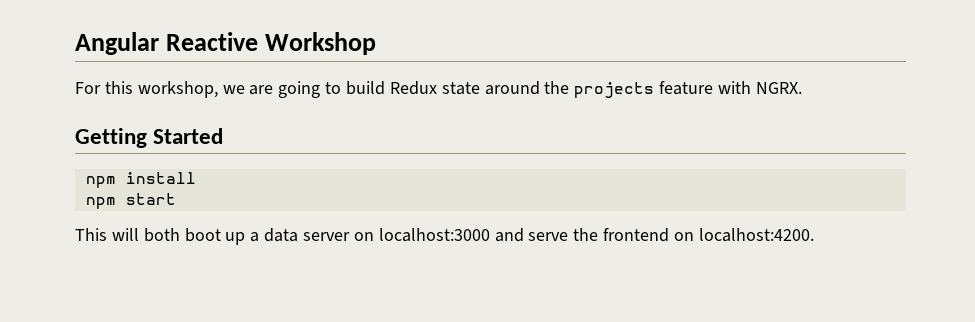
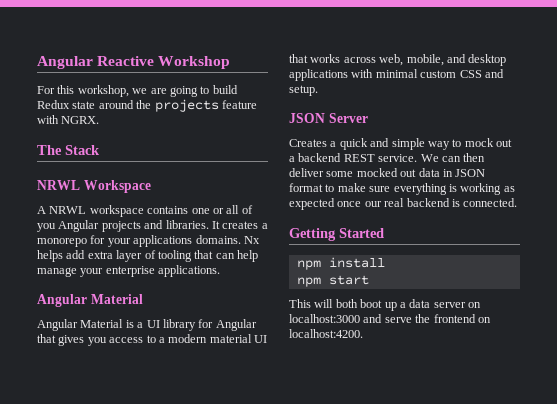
(802, 88) none -> [37,145,100,155] [37,180,151,193] [37,205,253,217] [37,220,268,232] [37,235,260,247] [37,250,258,262] [37,265,221,277] [37,294,143,307] [37,319,257,331] [37,334,267,346] [289,54,507,66] [289,69,504,81] [289,85,318,96] [289,113,368,123] [289,138,512,150] [289,153,486,162] [289,168,486,177] [289,183,515,195] [289,198,518,210] // The Stack // NRWL Workspace // A NRWL workspace contains one or all of you Angular projects and libraries. It creates a monorepo for your applications domains. Nx helps add extra layer of tooling that can help manage your enterprise applications. // Angular Material // Angular Material is a UI library for Angular that gives you access to a modern material UI that works across web, mobile, and desktop applications with minimal custom CSS and setup. // JSON Server // Creates a quick and simple way to mock out a backend REST service. We can then deliver some mocked out data in JSON format to make sure everything is working as expected once our real backend is connected.

